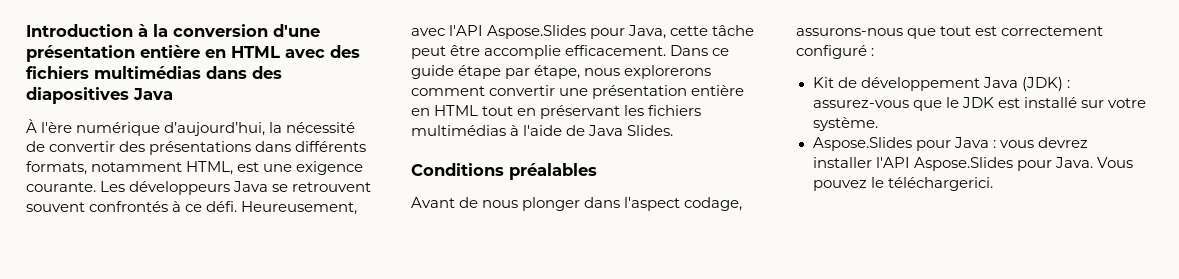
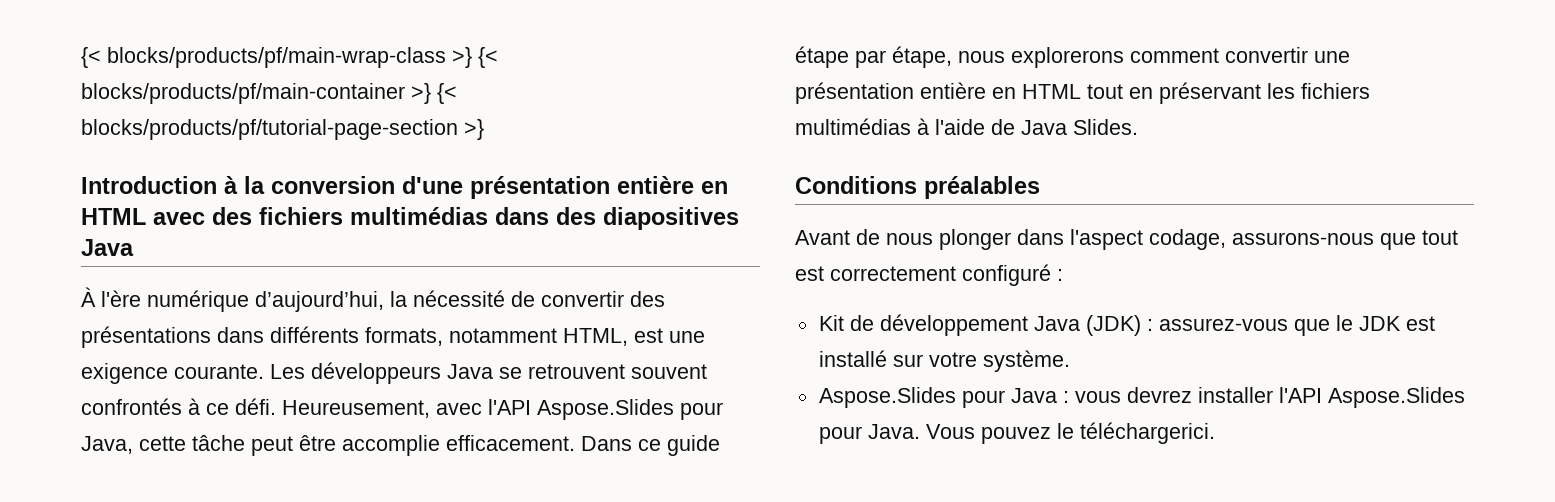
(26, 30) none -> [81,47,498,68] [81,83,457,104] [81,119,484,140] {< blocks/products/pf/main-wrap-class >} {< blocks/products/pf/main-container >} {< blocks/products/pf/tutorial-page-section >} //

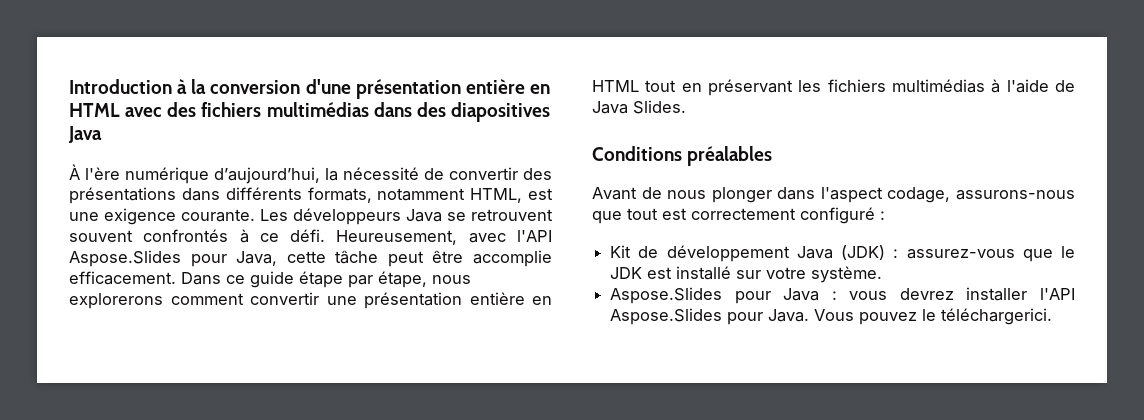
[81,47,498,68] [81,83,457,104] [81,119,484,140] {< blocks/products/pf/main-wrap-class >} {< blocks/products/pf/main-container >} {< blocks/products/pf/tutorial-page-section >} // -> (69, 86) none

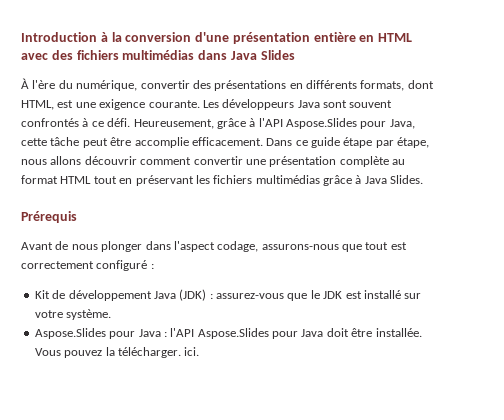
[416,102,550,122] [68,126,102,143] des diapositives Java -> [230,50,295,60] Java Slides
[125,167,444,184] numérique d’aujourd’hui, la nécessité de -> [58,80,138,91] du numérique,
[181,188,220,201] dans -> [289,83,303,89] en
[377,188,466,201] notamment -> [407,80,434,89] dont
[447,209,553,221] se retrouvent -> [323,100,347,108] sont
[468,233,506,243] avec -> [216,118,256,129] grâce à
[69,293,163,309] explorerons -> [50,156,137,165] allons découvrir
[469,292,552,305] entière en -> [339,156,405,167] [21,175,58,184] complète au format
[991,79,1075,93] à l'aide de -> [323,175,362,186] grâce à
[592,146,773,166] Conditions préalables -> [21,211,77,223] Prérequis
[849,287,1075,301] [610,308,1053,325] vous devrez installer l'API Aspose.Slides pour Java. Vous pouvez le téléchargerici. -> [170,328,422,339] [34,347,200,358] l'API Aspose.Slides pour Java doit être installée. Vous pouvez la télécharger. ici.

